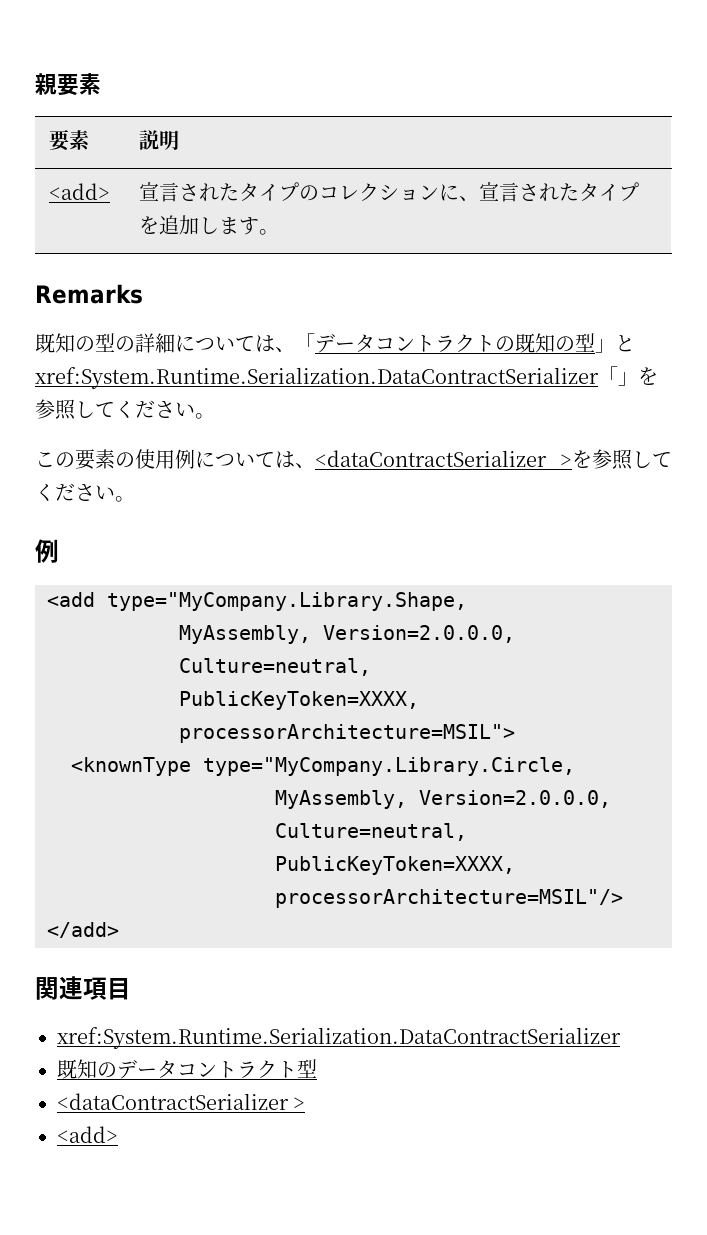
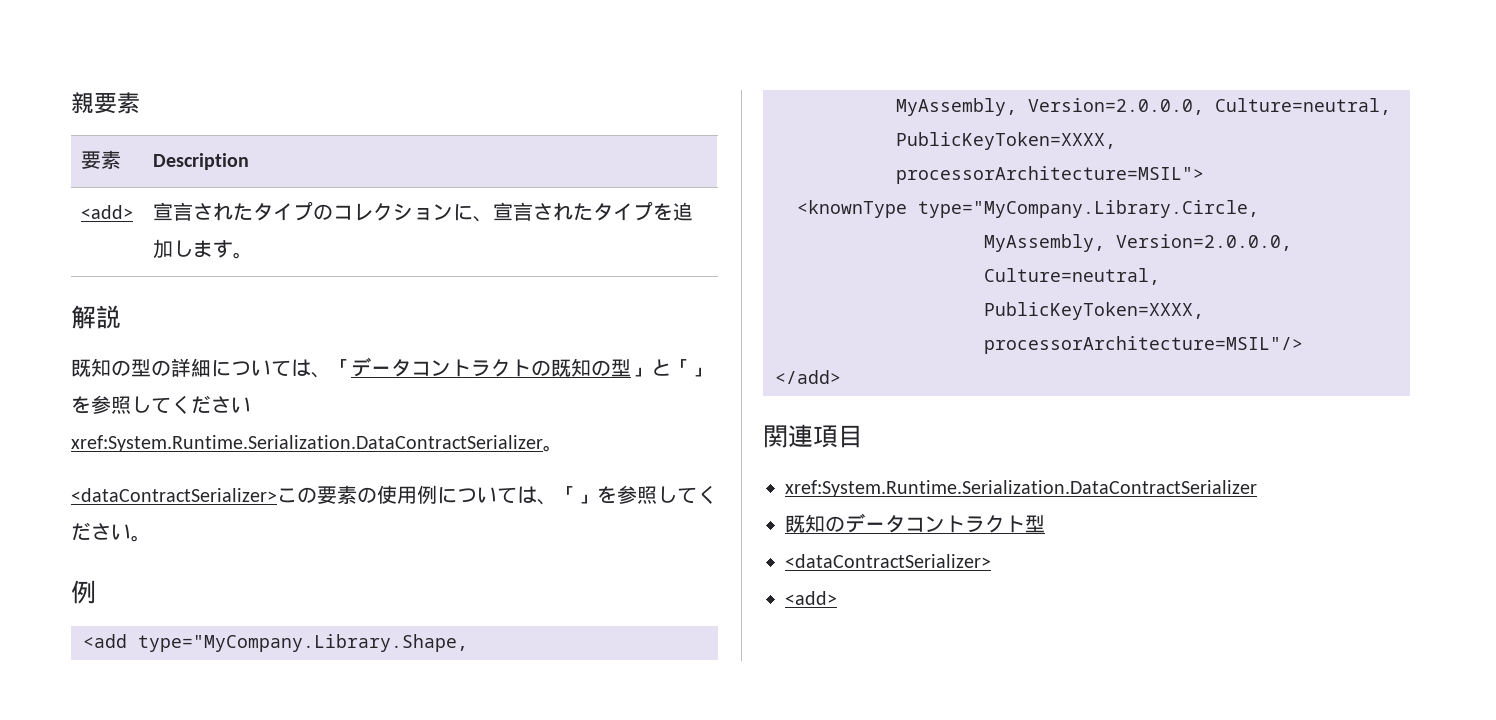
[139,130,180,150] 説明 -> [152,153,249,170] Description
[35,284,143,304] Remarks -> [71,305,121,329] 解説
[35,366,658,389] [35,399,215,420] xref:System.Runtime.Serialization.DataContractSerializer「」を参照してください。 // -> [671,359,711,377] [71,395,251,414] [71,435,563,452] [71,488,277,502] 「」を参照してくださいxref:System.Runtime.Serialization.DataContractSerializer。 // <dataContractSerializer>
[315,450,572,467] <dataContractSerializer > -> [557,486,597,504] 「」
[57,1093,306,1110] <dataContractSerializer > -> [785,554,991,568] <dataContractSerializer>

